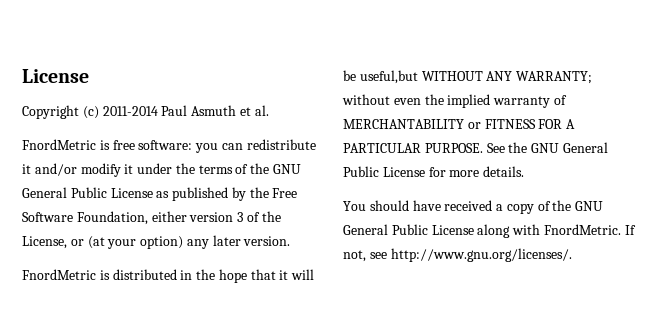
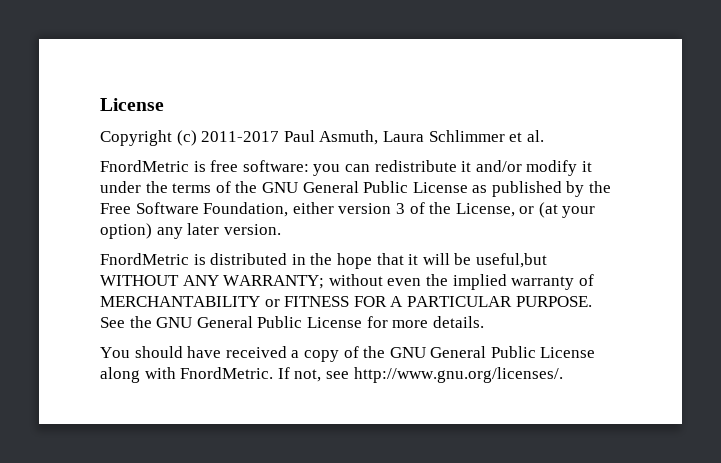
[102,105,237,116] 2011-2014 Paul Asmuth -> [201,130,505,145] 2011-2017 Paul Asmuth, Laura Schlimmer

